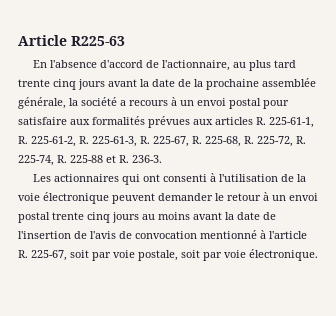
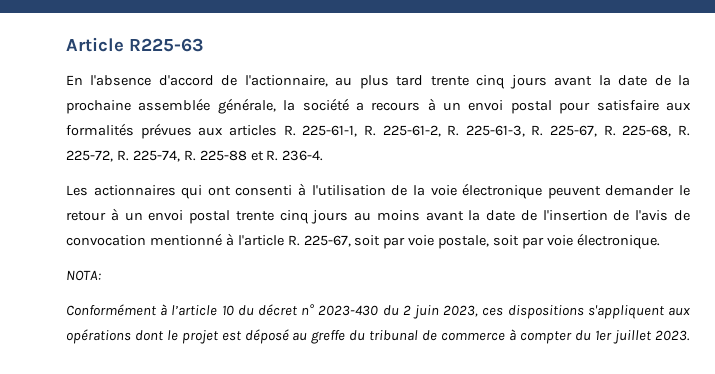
[132,155,162,163] 236-3. -> [282,150,324,161] 236-4.
(318, 255) none -> [66,270,101,281] [66,304,690,319] [66,329,690,344] // NOTA: // Conformément à l’article 10 du décret n° 2023-430 du 2 juin 2023, ces dispositions s'appliquent aux opérations dont le projet est déposé au greffe du tribunal de commerce à compter du 1er juillet 2023.

